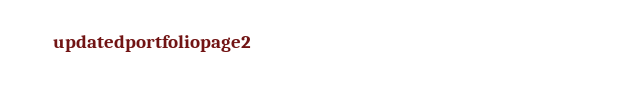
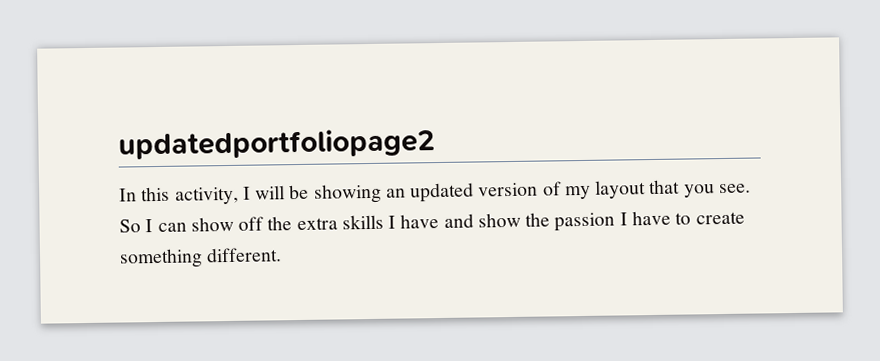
(251, 43) none -> [119,179,751,205] [119,210,745,233] [119,247,283,269] // In this activity, I will be showing an updated version of my layout that you see. So I can show off the extra skills I have and show the passion I have to create something different.

